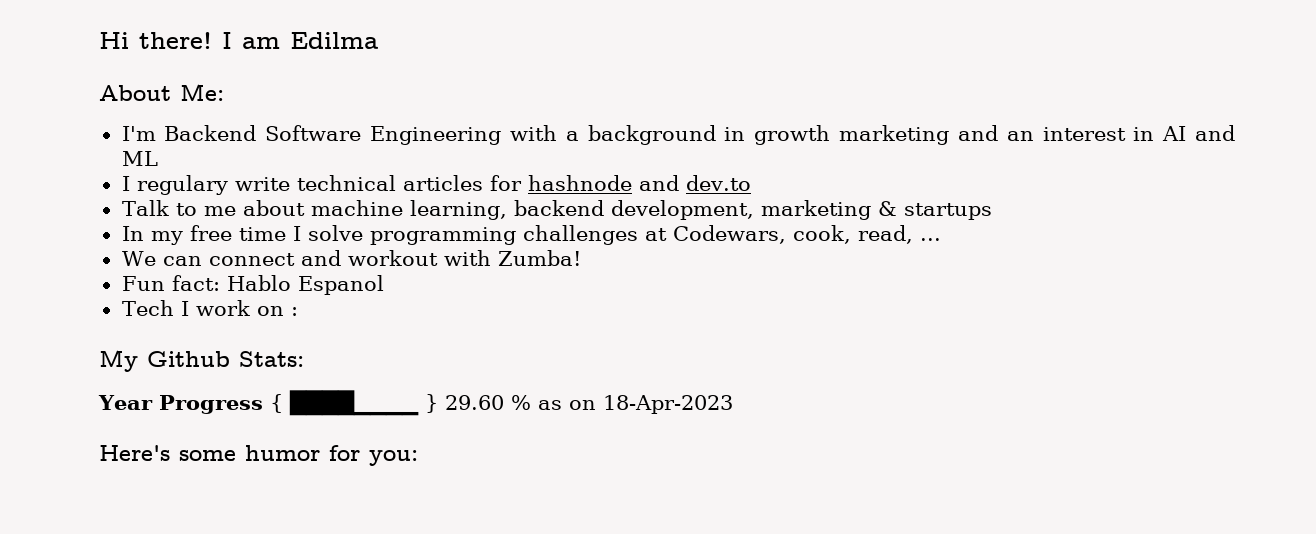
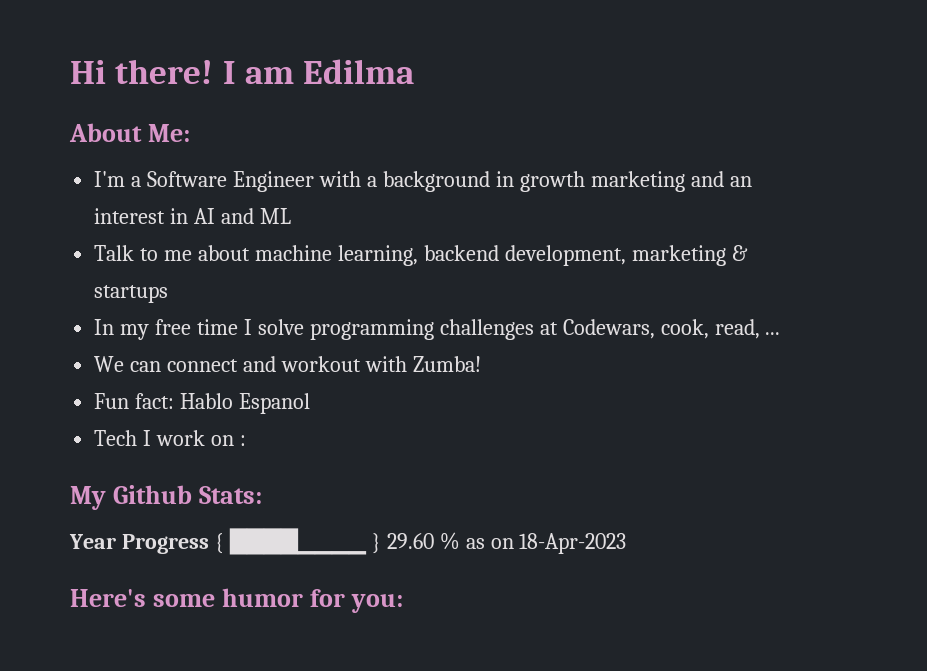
[164,125,502,145] Backend Software Engineering -> [131,171,315,192] a Software Engineer
[121,175,751,195] // I regulary write technical articles for hashnode and dev.to -> (291, 216) none

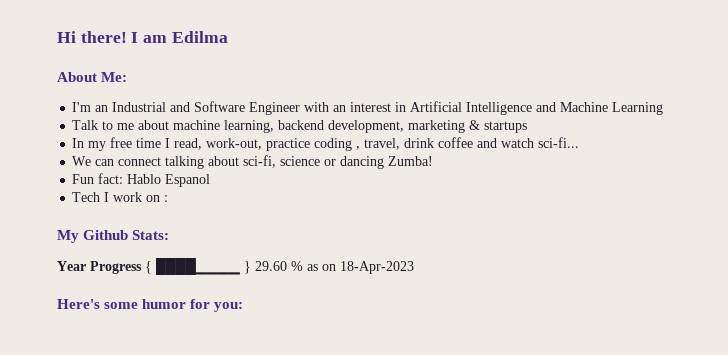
[131,171,752,192] [94,208,291,224] a Software Engineer with a background in growth marketing and an interest in AI and ML -> [95,101,664,115] an Industrial and Software Engineer with an interest in Artificial Intelligence and Machine Learning
[257,319,781,340] [94,356,407,372] solve programming challenges at Codewars, cook, read, ... // We can connect and workout with -> [174,137,580,151] [72,155,385,169] read, work-out, practice coding , travel, drink coffee and watch sci-fi... // We can connect talking about sci-fi, science or dancing

